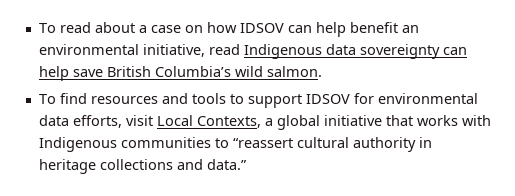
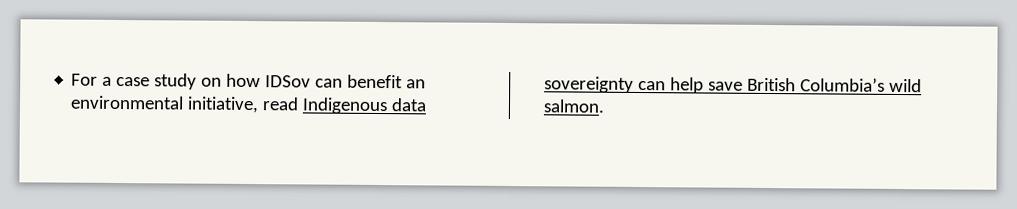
[38,22,135,33] To read about -> [71,73,99,86] For
(181, 29) none -> [154,73,198,90] study
[239,22,346,37] IDSOV can help -> [265,75,344,88] IDSov can
[38,93,478,108] [38,115,491,130] [38,137,432,152] [38,159,247,174] // To find resources and tools to support IDSOV for environmental data efforts, visit Local Contexts, a global initiative that works with Indigenous communities to “reassert cultural authority in heritage collections and data.” -> (606, 106) none

